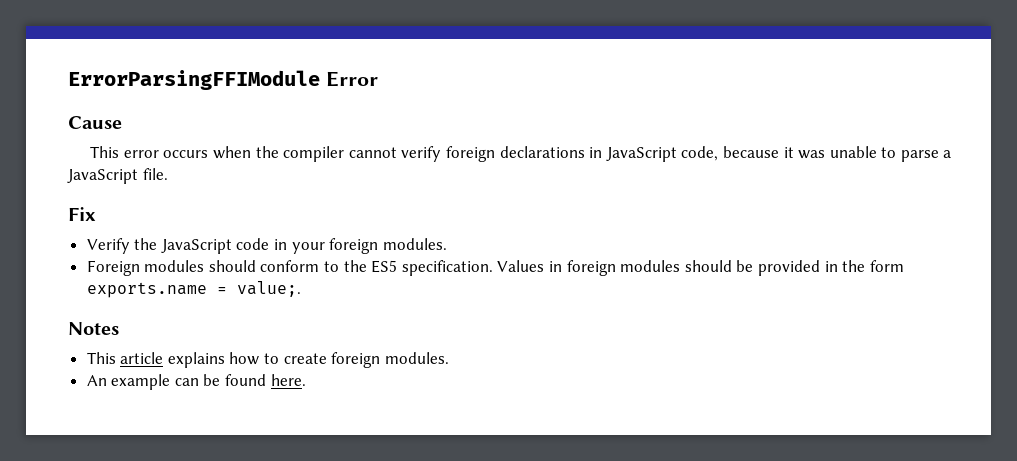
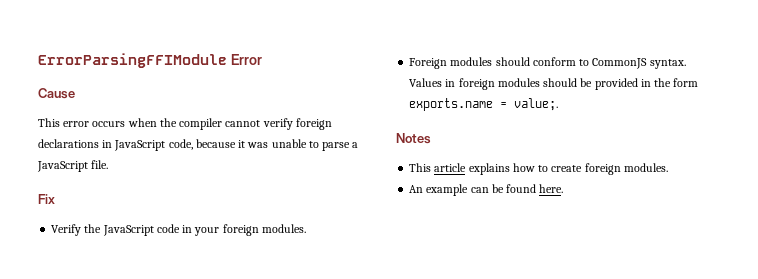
[343,260,493,276] the ES5 specification. -> [592,58,686,69] CommonJS syntax.

